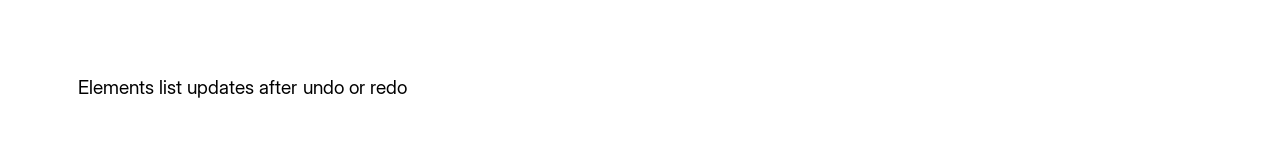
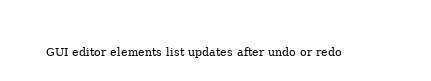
[78,80,154,94] Elements -> [46,47,162,56] GUI editor elements

